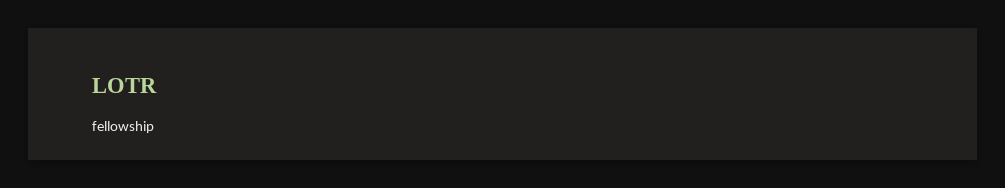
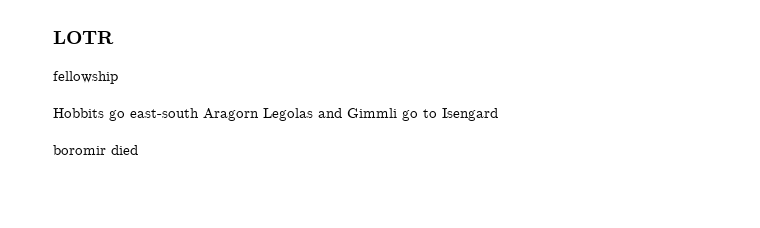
(154, 127) none -> [53,108,498,121] [53,145,138,155] // Hobbits go east-south Aragorn Legolas and Gimmli go to Isengard // boromir died

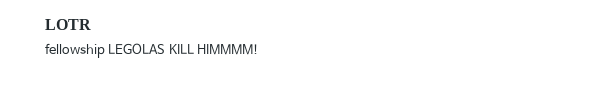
[53,108,498,121] [53,145,138,155] // Hobbits go east-south Aragorn Legolas and Gimmli go to Isengard // boromir died -> [108,43,260,55] LEGOLAS KILL HIMMMM!

